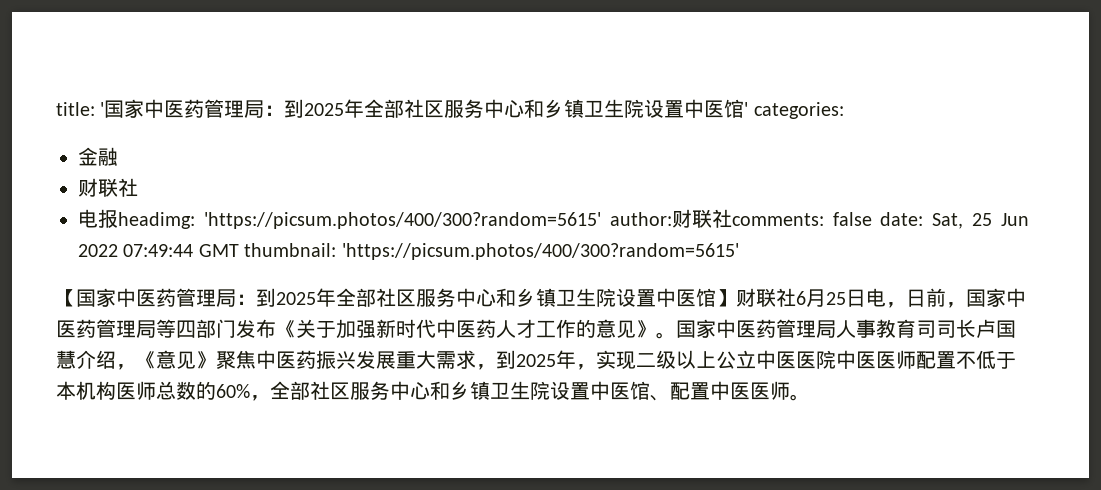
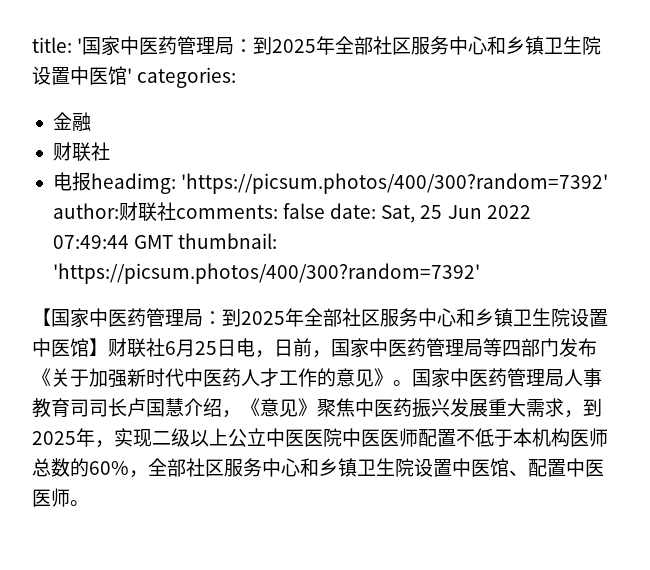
[203,212,601,229] 'https://picsum.photos/400/300?random=5615' -> [181,173,609,194] 'https://picsum.photos/400/300?random=7392'
[341,243,739,260] 'https://picsum.photos/400/300?random=5615' -> [52,263,480,284] 'https://picsum.photos/400/300?random=7392'

